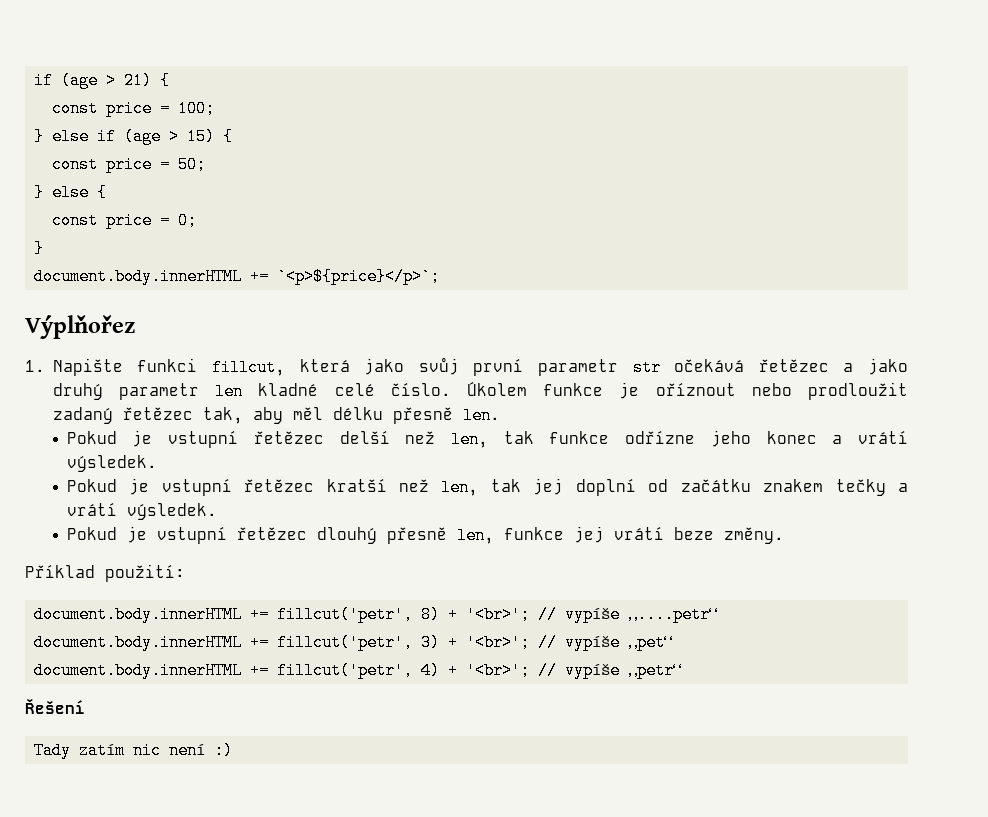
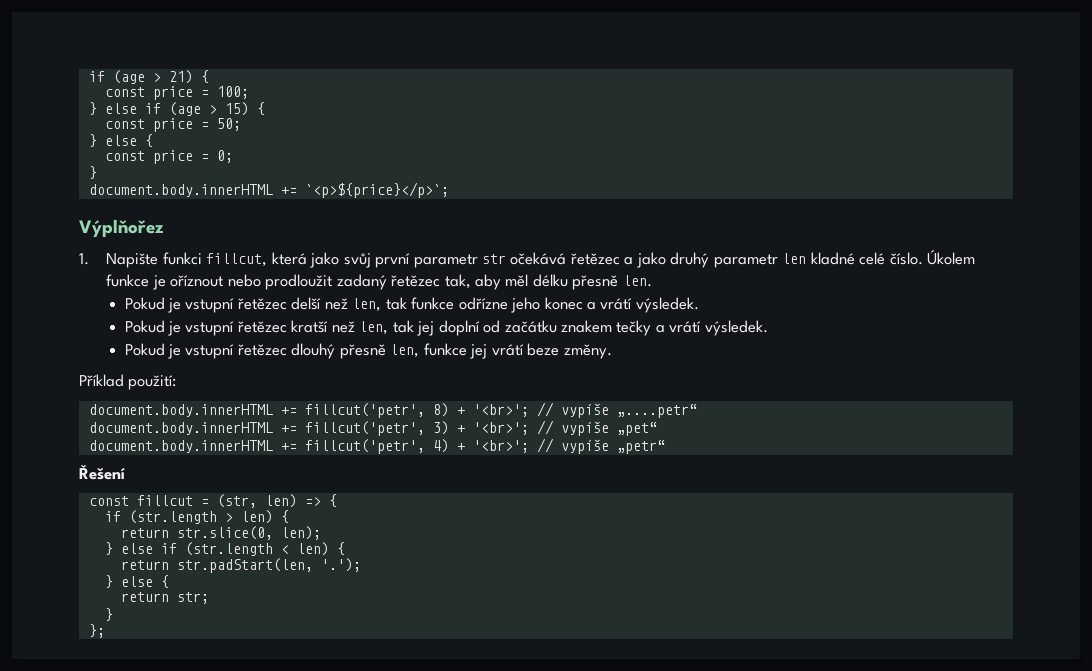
[34,742,234,759] Tady zatím nic není :) -> [88,494,337,508] [104,510,289,524] [120,526,321,540] [104,542,345,556] [120,558,361,573] [104,575,169,588] [120,592,209,604] [104,608,113,621] [88,624,105,638] const fillcut = (str, len) => { // if (str.length > len) { // return str.slice(0, len); // } else if (str.length < len) { // return str.padStart(len, '.'); // } else { // return str; // } // };

